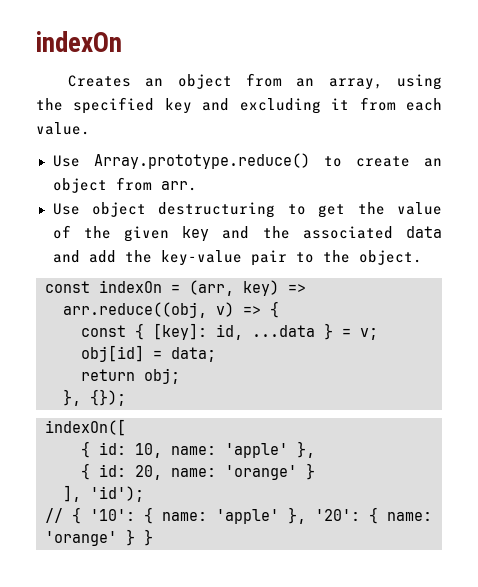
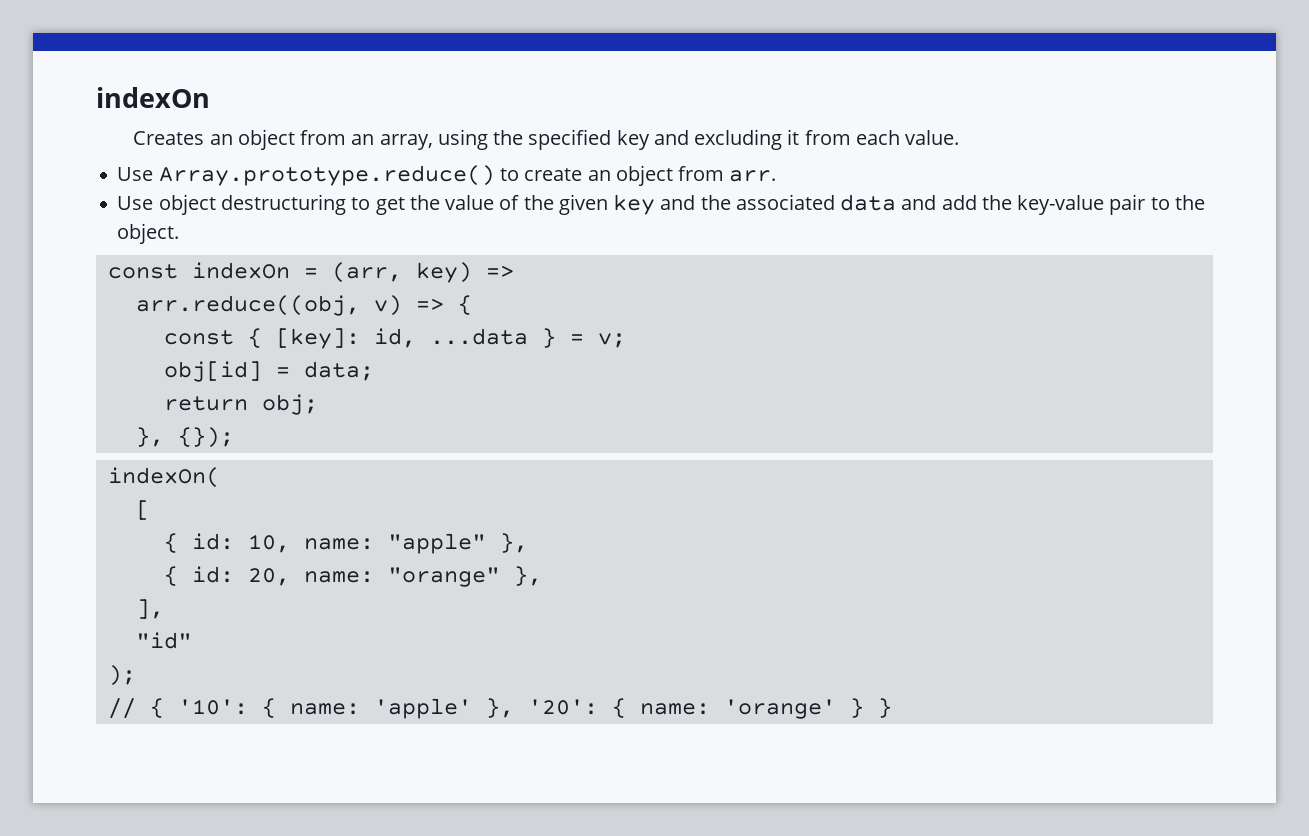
[45,419,126,436] indexOn([ -> [107,467,220,488] [135,500,150,520] indexOn( // [
[225,443,288,458] 'apple' -> [387,533,486,554] "apple"
[225,463,315,480] 'orange' } -> [387,566,542,587] "orange" },
[90,486,144,502] 'id'); -> [135,632,192,649] [107,665,136,686] // "id" // );

